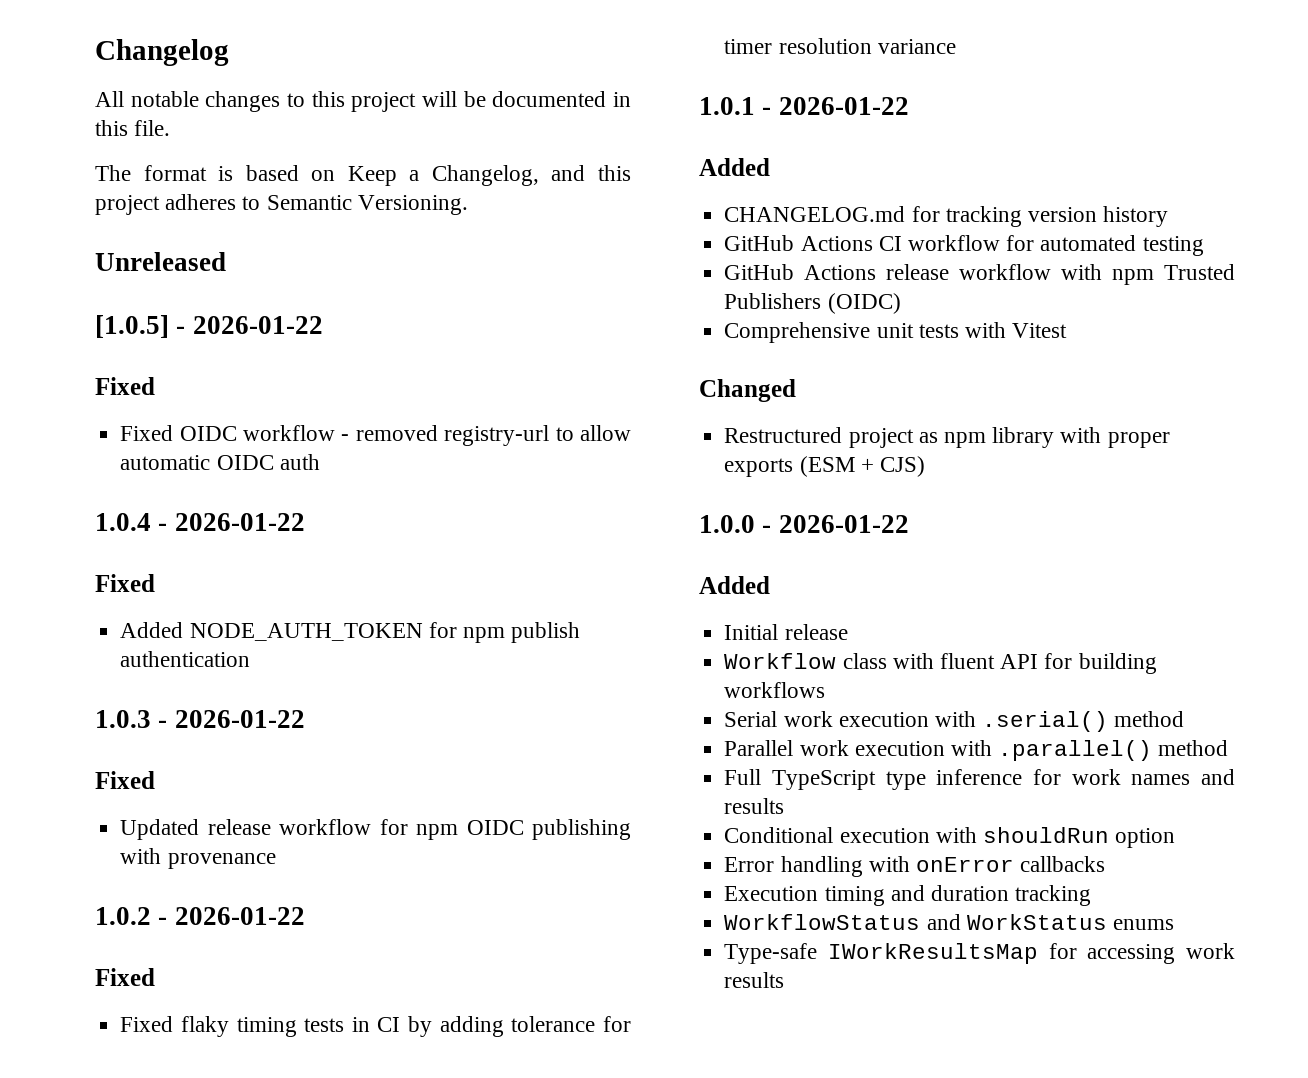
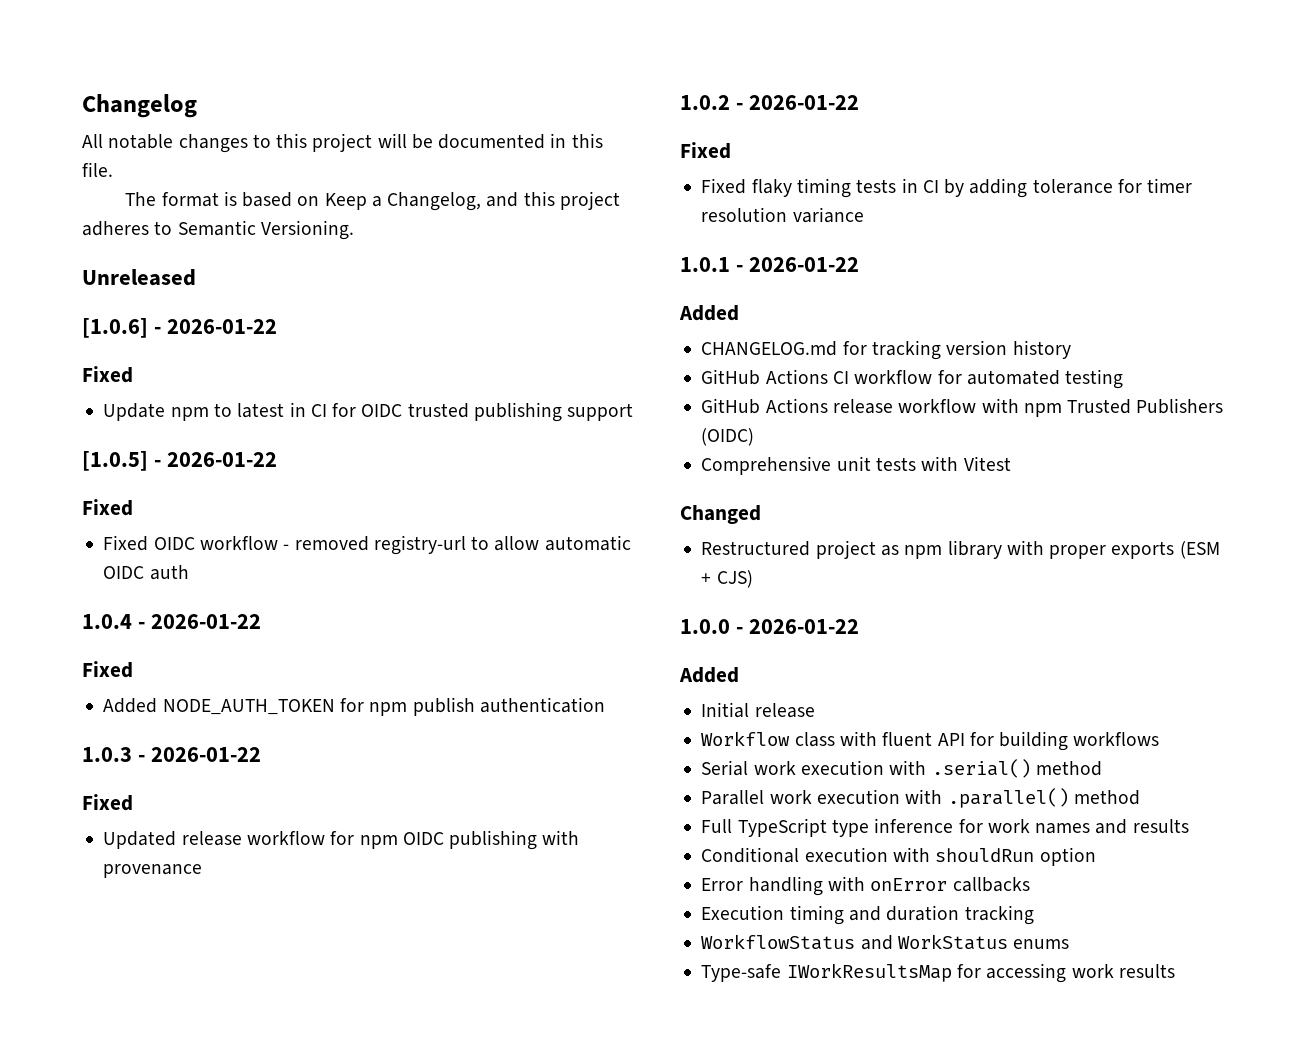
(226, 261) none -> [82,318,278,338] [82,366,133,383] [103,402,634,422] // [1.0.6] - 2026-01-22 // Fixed // Update npm to latest in CI for OIDC trusted publishing support

